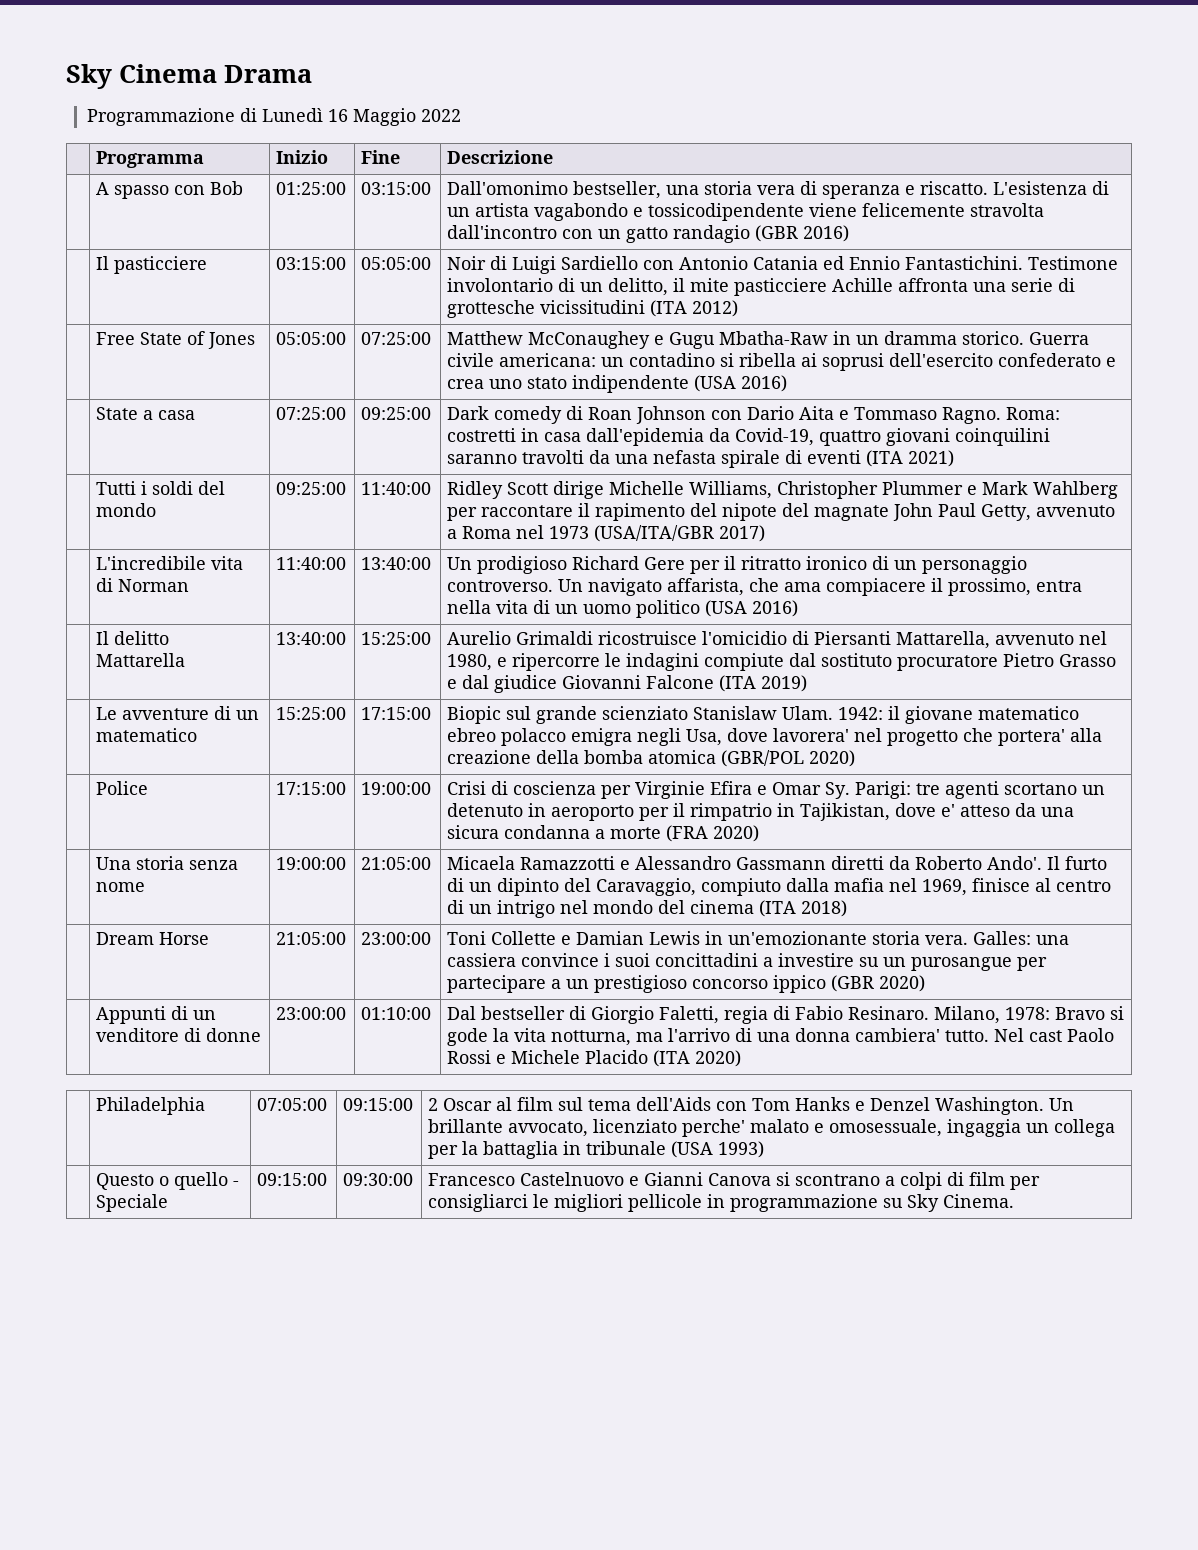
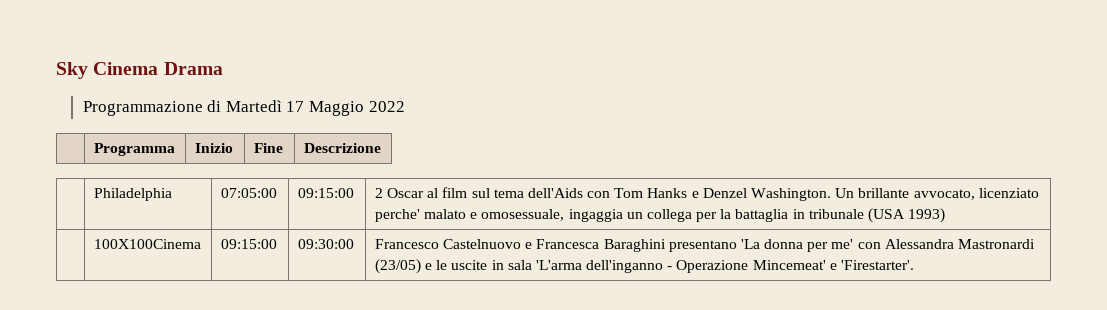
[261,108,348,122] Lunedì 16 -> [225,100,305,112] Martedì 17
[96,181,244,199] [276,182,347,195] [361,182,432,195] [447,181,1110,199] [447,203,1045,221] [447,225,850,243] [96,256,208,274] [276,257,347,270] [361,257,432,270] [447,256,1119,274] [447,278,1076,296] [447,300,739,318] [96,331,256,349] [276,332,347,345] [361,332,432,345] [447,331,1090,349] [447,353,1117,371] [447,375,788,393] [96,407,196,420] [276,407,347,420] [361,407,432,420] [447,406,1061,424] [447,428,1051,446] [447,450,955,468] [96,481,226,495] [96,503,157,517] [276,482,347,495] [361,482,432,495] [447,481,1119,499] [447,503,1116,521] [447,525,766,542] [96,556,244,570] [96,578,190,592] [276,557,347,570] [361,557,432,570] [447,556,1028,574] [447,578,1083,596] [447,600,799,618] [96,631,170,645] [96,653,186,667] [276,632,347,645] [361,632,432,645] [447,631,1108,649] [447,653,1117,671] [447,675,808,693] [96,706,260,720] [96,728,198,742] [276,707,347,720] [361,707,432,720] [447,706,1080,724] [447,728,1103,746] [447,750,856,767] [96,781,149,795] [276,782,347,795] [361,782,432,795] [447,781,1106,799] [447,803,1075,821] [447,825,760,842] [96,856,239,870] [96,882,146,892] [276,857,347,870] [361,857,432,870] [447,856,1108,870] [447,878,1112,896] [447,900,848,918] [96,932,210,945] [276,932,347,945] [361,932,432,945] [447,931,1070,945] [447,953,1048,971] [447,975,926,993] [96,1006,217,1024] [96,1028,262,1042] [276,1007,347,1020] [361,1007,432,1020] [447,1006,1125,1024] [447,1028,1115,1046] [447,1050,742,1067] // | A spasso con Bob | 01:25:00 | 03:15:00 | Dall'omonimo bestseller, una storia vera di speranza e riscatto. L'esistenza di un artista vagabondo e tossicodipendente viene felicemente stravolta dall'incontro con un gatto randagio (GBR 2016) // | Il pasticciere | 03:15:00 | 05:05:00 | Noir di Luigi Sardiello con Antonio Catania ed Ennio Fantastichini. Testimone involontario di un delitto, il mite pasticciere Achille affronta una serie di grottesche vicissitudini (ITA 2012) // | Free State of Jones | 05:05:00 | 07:25:00 | Matthew McConaughey e Gugu Mbatha-Raw in un dramma storico. Guerra civile americana: un contadino si ribella ai soprusi dell'esercito confederato e crea uno stato indipendente (USA 2016) // | State a casa | 07:25:00 | 09:25:00 | Dark comedy di Roan Johnson con Dario Aita e Tommaso Ragno. Roma: costretti in casa dall'epidemia da Covid-19, quattro giovani coinquilini saranno travolti da una nefasta spirale di eventi (ITA 2021) // | Tutti i soldi del mondo | 09:25:00 | 11:40:00 | Ridley Scott dirige Michelle Williams, Christopher Plummer e Mark Wahlberg per raccontare il rapimento del nipote del magnate John Paul Getty, avvenuto a Roma nel 1973 (USA/ITA/GBR 2017) // | L'incredibile vita di Norman | 11:40:00 | 13:40:00 | Un prodigioso Richard Gere per il ritratto ironico di un personaggio controverso. Un navigato affarista, che ama compiacere il prossimo, entra nella vita di un uomo politico (USA 2016) // | Il delitto Mattarella | 13:40:00 | 15:25:00 | Aurelio Grimaldi ricostruisce l'omicidio di Piersanti Mattarella, avvenuto nel 1980, e ripercorre le indagini compiute dal sostituto procuratore Pietro Grasso e dal giudice Giovanni Falcone (ITA 2019) // | Le avventure di un matematico | 15:25:00 | 17:15:00 | Biopic sul grande scienziato Stanislaw Ulam. 1942: il giovane matematico ebreo polacco emigra negli Usa, dove lavorera' nel progetto che portera' alla creazione della bomba atomica (GBR/POL 2020) // | Police | 17:15:00 | 19:00:00 | Crisi di coscienza per Virginie Efira e Omar Sy. Parigi: tre agenti scortano un detenuto in aeroporto per il rimpatrio in Tajikistan, dove e' atteso da una sicura condanna a morte (FRA 2020) // | Una storia senza nome | 19:00:00 | 21:05:00 | Micaela Ramazzotti e Alessandro Gassmann diretti da Roberto Ando'. Il furto di un dipinto del Caravaggio, compiuto dalla mafia nel 1969, finisce al centro di un intrigo nel mondo del cinema (ITA 2018) // | Dream Horse | 21:05:00 | 23:00:00 | Toni Collette e Damian Lewis in un'emozionante storia vera. Galles: una cassiera convince i suoi concittadini a investire su un purosangue per partecipare a un prestigioso concorso ippico (GBR 2020) // | Appunti di un venditore di donne | 23:00:00 | 01:10:00 | Dal bestseller di Giorgio Faletti, regia di Fabio Resinaro. Milano, 1978: Bravo si gode la vita notturna, ma l'arrivo di una donna cambiera' tutto. Nel cast Paolo Rossi e Michele Placido (ITA 2020) -> (381, 148) none
[96,1172,240,1190] [96,1194,169,1212] Questo o quello - Speciale -> [93,239,201,249] 100X100Cinema
[644,1172,1041,1190] [428,1194,1015,1212] Gianni Canova si scontrano a colpi di film per consigliarci le migliori pellicole in programmazione su Sky Cinema. -> [536,239,1036,252] [374,259,915,274] Francesca Baraghini presentano 'La donna per me' con Alessandra Mastronardi (23/05) e le uscite in sala 'L'arma dell'inganno - Operazione Mincemeat' e 'Firestarter'.

